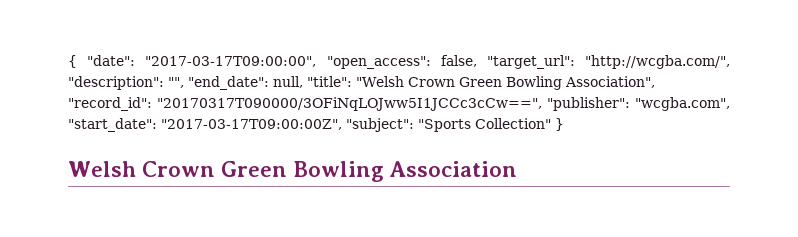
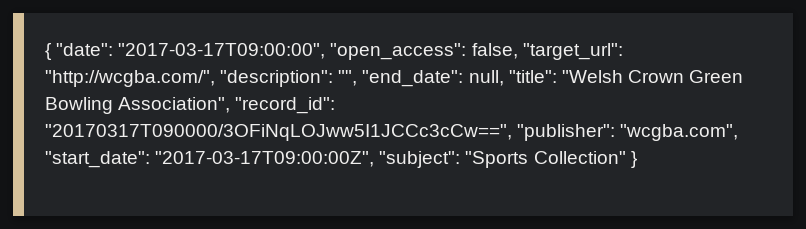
[68,161,518,182] // Welsh Crown Green Bowling Association -> (637, 159) none

